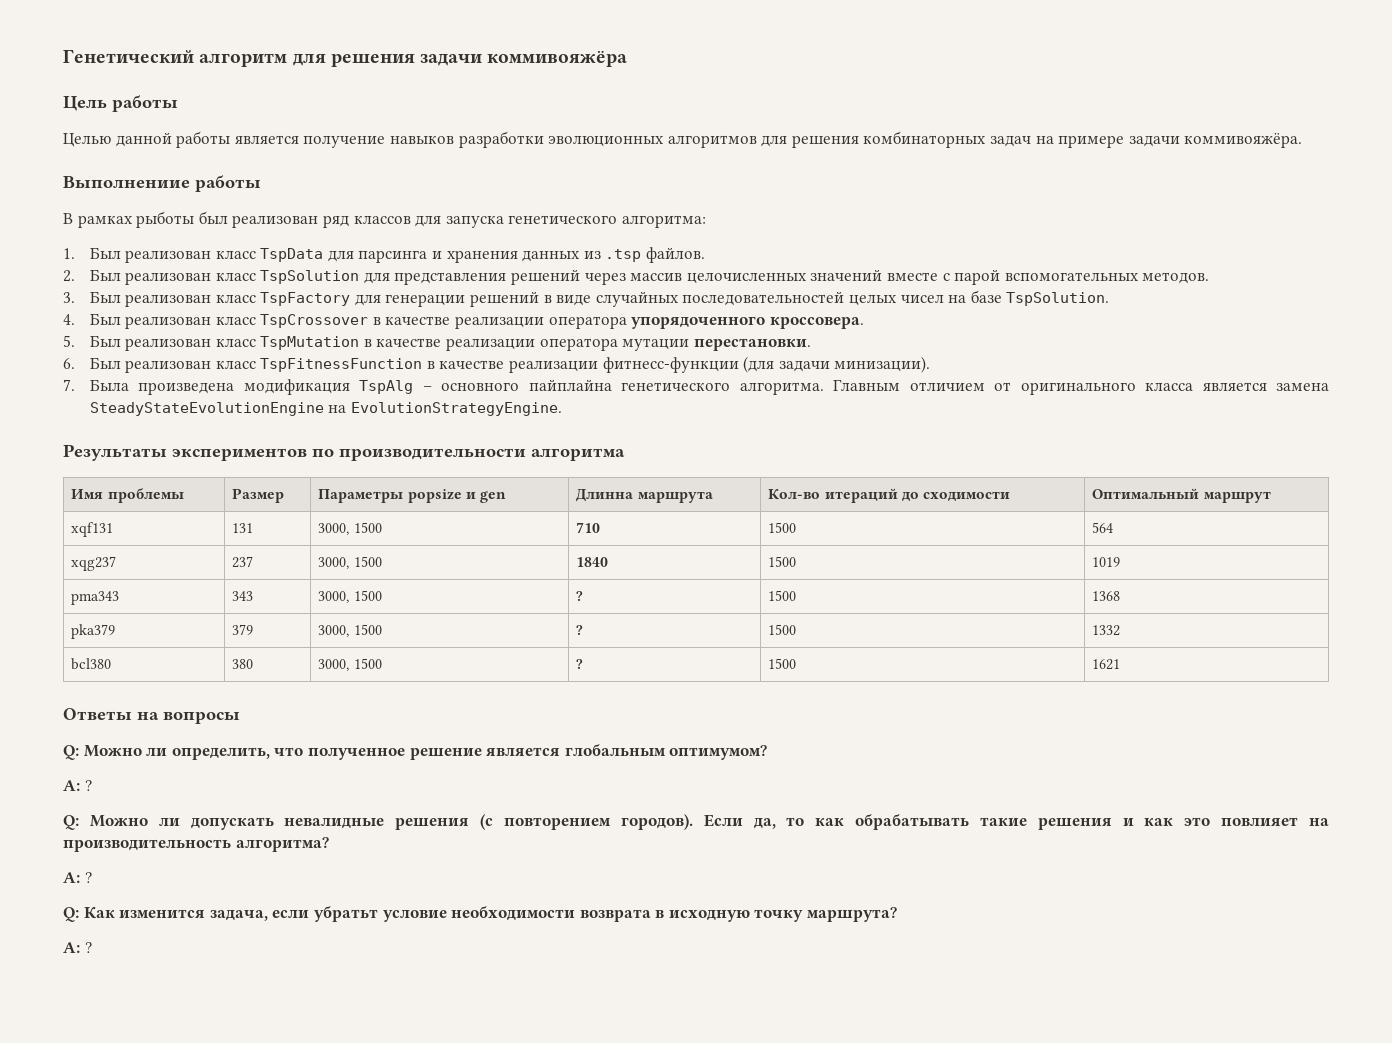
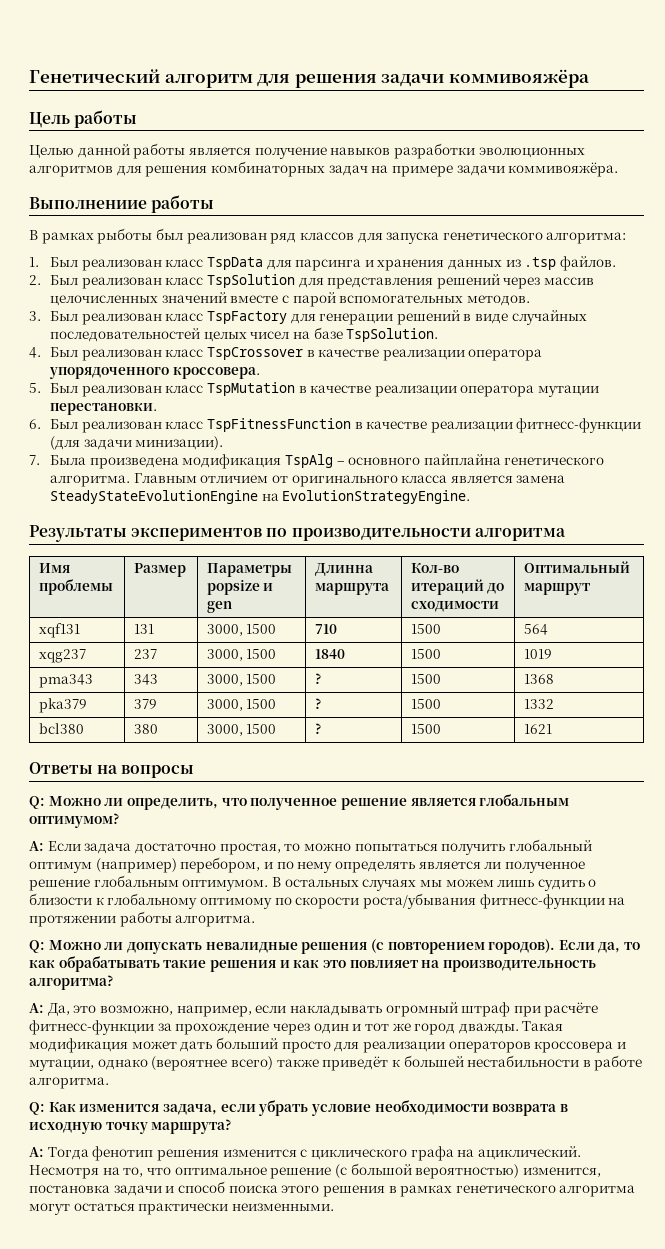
[84,780,92,791] ? -> [47,839,592,855] [29,857,585,873] [29,875,597,891] [29,893,626,909] [29,911,256,927] Если задача достаточно простая, то можно попытаться получить глобальный оптимум (например) перебором, и по нему определять является ли полученное решение глобальным оптимумом. В остальных случаях мы можем лишь судить о близости к глобальному оптимому по скорости роста/убывания фитнесс-функции на протяжении работы алгоритма.
[84,872,92,883] ? -> [47,1002,599,1017] [29,1020,564,1035] [29,1037,626,1053] [29,1055,643,1071] [29,1077,109,1089] Да, это возможно, например, если накладывать огромный штраф при расчёте фитнесс-функции за прохождение через один и тот же город дважды. Такая модификация может дать больший просто для реализации операторов кроссовера и мутации, однако (вероятнее всего) также приведёт к большей нестабильности в работе алгоритма.
[313,906,378,922] убратьт -> [258,1100,309,1116] убрать
[84,942,92,953] ? -> [47,1146,581,1161] [29,1163,601,1179] [29,1181,636,1197] [29,1203,334,1215] Тогда фенотип решения изменится с циклического графа на ациклический. Несмотря на то, что оптимальное решение (с большой вероятностью) изменится, постановка задачи и способ поиска этого решения в рамках генетического алгоритма могут остаться практически неизменными.

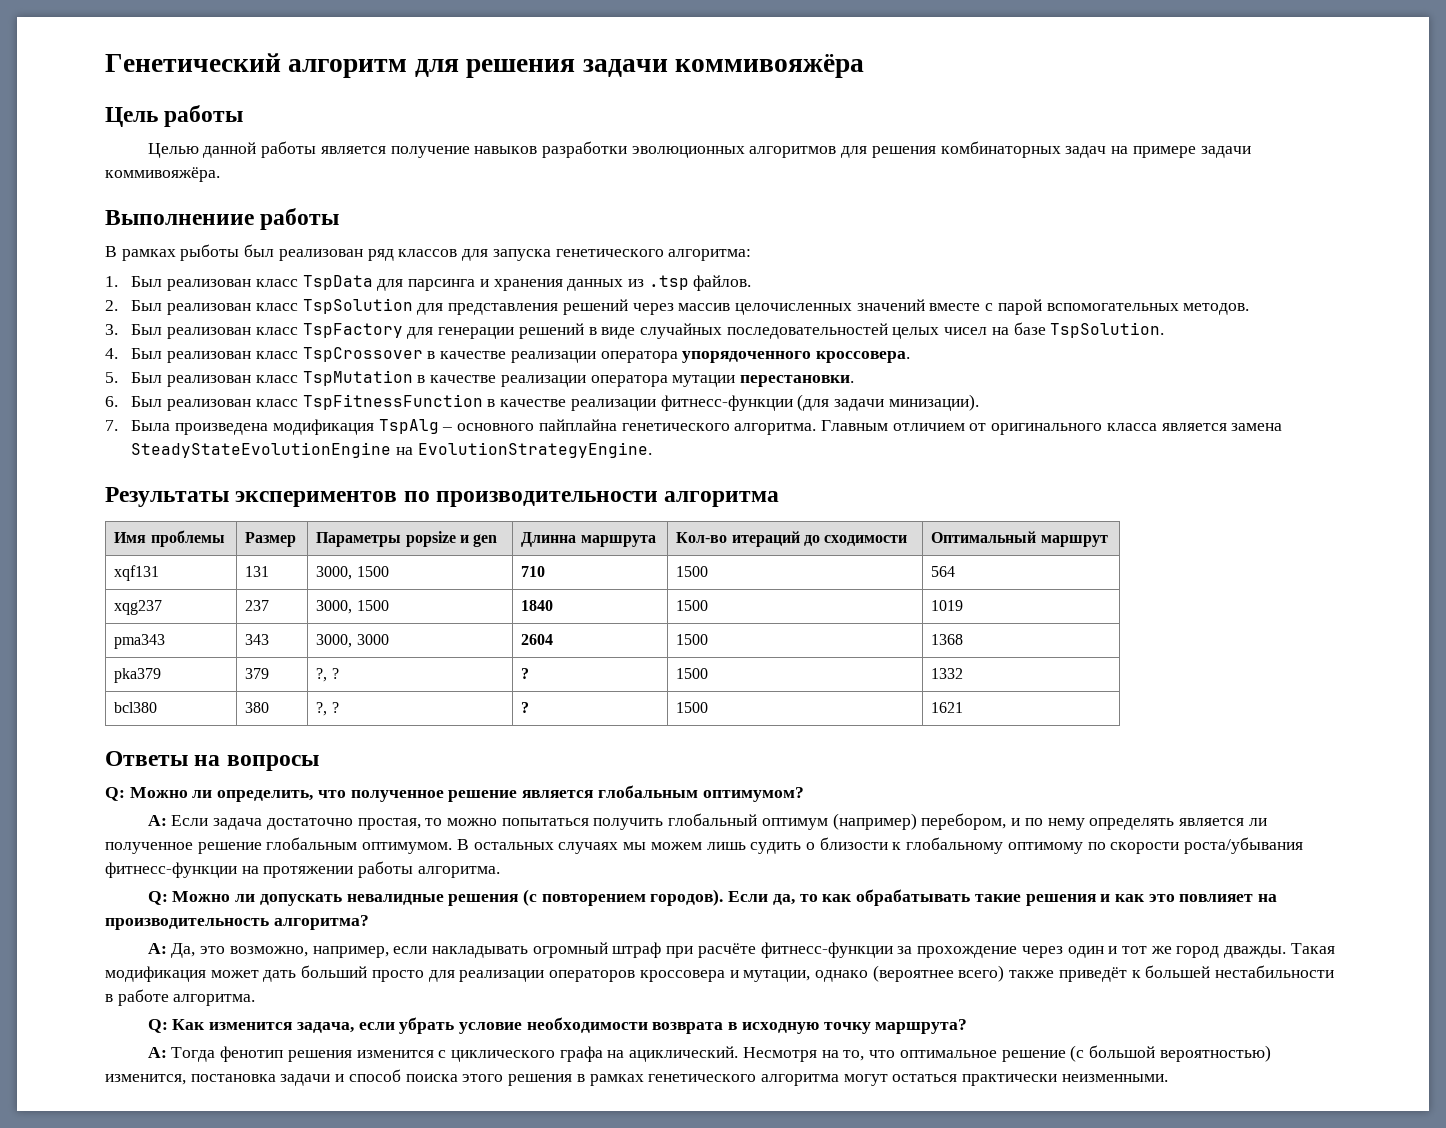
[246,674,277,684] [314,673,321,684] 1500 | ? -> [356,634,389,645] [521,634,554,645] 3000 | 2604
[206,699,277,711] 3000, 1500 -> [316,668,339,682] ?, ?
[206,724,277,736] 3000, 1500 -> [316,702,339,716] ?, ?

